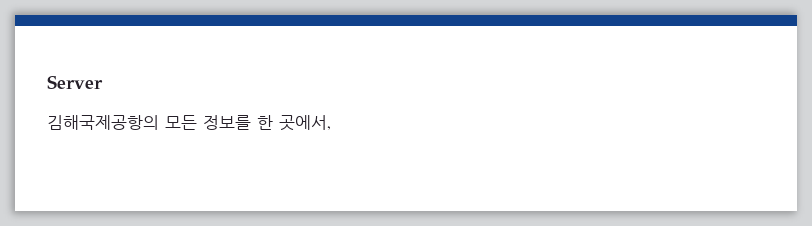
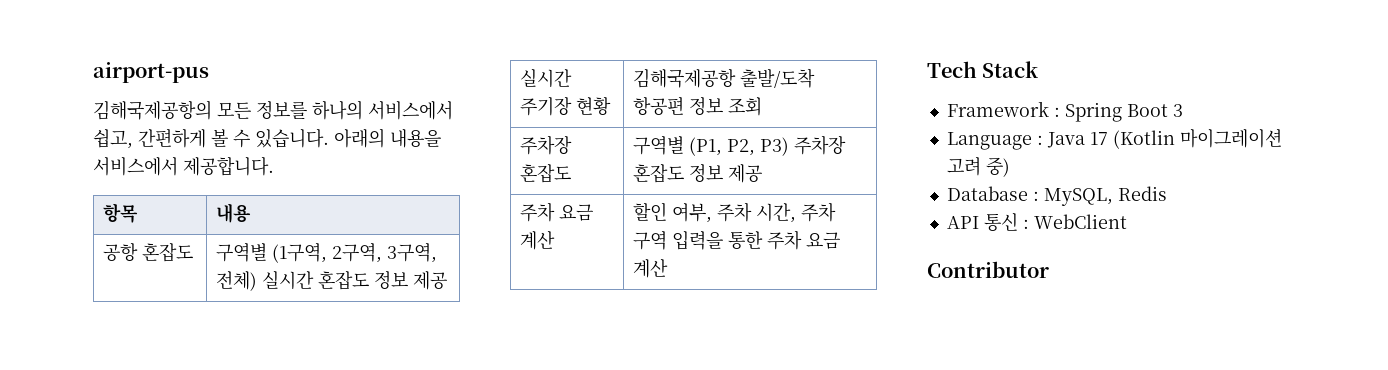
[47,75,103,89] Server -> [93,62,209,83] airport-pus
[257,115,331,131] 한 곳에서, -> [312,100,453,120] [93,128,441,149] [93,156,274,176] [102,203,138,223] [215,203,251,223] [102,243,193,262] [215,243,437,263] [215,271,447,291] [519,69,572,87] [519,97,611,116] [632,68,815,88] [632,96,762,116] [519,135,572,155] [519,164,571,183] [632,135,846,156] [632,164,762,183] [519,202,593,222] [519,231,555,250] [632,202,836,223] [632,230,840,250] [632,259,668,278] [927,61,1039,78] [946,101,1183,122] [946,129,1282,150] [946,157,1010,177] [946,186,1167,206] [946,213,1127,231] [927,261,1049,278] 하나의 서비스에서 쉽고, 간편하게 볼 수 있습니다. 아래의 내용을 서비스에서 제공합니다. // 항목 | 내용 // 공항 혼잡도 | 구역별 (1구역, 2구역, 3구역, 전체) 실시간 혼잡도 정보 제공 // 실시간 주기장 현황 | 김해국제공항 출발/도착 항공편 정보 조회 // 주차장 혼잡도 | 구역별 (P1, P2, P3) 주차장 혼잡도 정보 제공 // 주차 요금 계산 | 할인 여부, 주차 시간, 주차 구역 입력을 통한 주차 요금 계산 // Tech Stack // Framework : Spring Boot 3 // Language : Java 17 (Kotlin 마이그레이션 고려 중) // Database : MySQL, Redis // API 통신 : WebClient // Contributor

